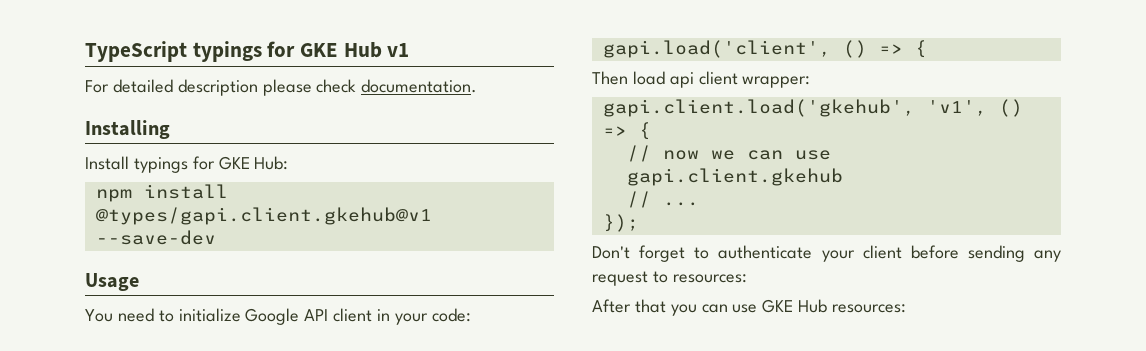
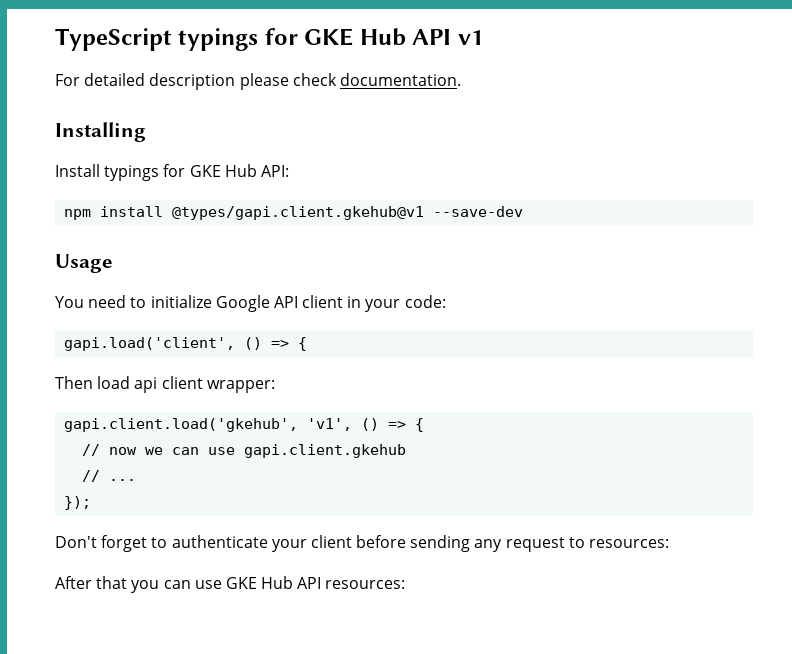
(382, 50) none -> [412,29,452,45] API
[254,156,289,170] Hub: -> [224,164,289,177] Hub API:
(828, 306) none -> [297,577,322,589] API

